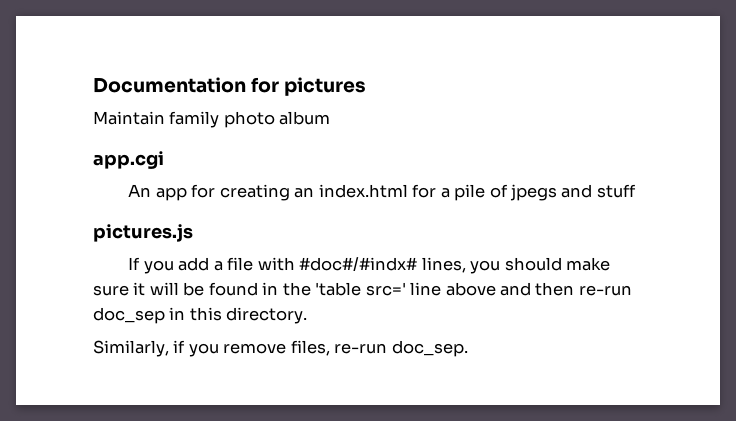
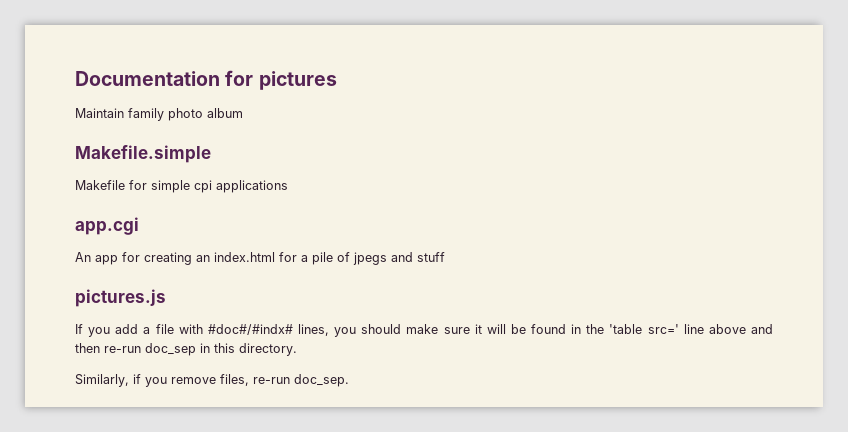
(331, 118) none -> [75,145,211,163] [75,180,288,193] // Makefile.simple // Makefile for simple cpi applications

